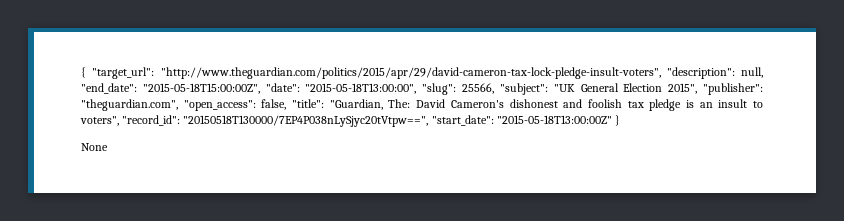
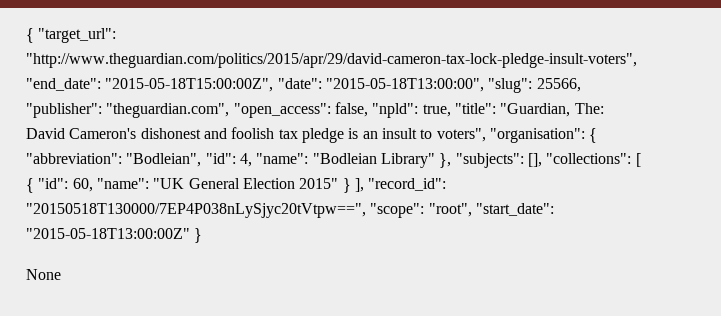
[666,67,763,79] "description": null, -> (637, 60) none
[499,83,698,95] "subject": "UK General Election 2015", -> (581, 85) none
(287, 104) none -> [372,103,451,118] "npld": true,
[122,115,429,127] "record_id": "20150518T130000/7EP4P038nLySjyc20tVtpw==", -> [489,128,598,143] [26,153,641,168] [26,178,447,193] [26,203,472,218] "organisation": { "abbreviation": "Bodleian", "id": 4, "name": "Bodleian Library" }, "subjects": [], "collections": [ { "id": 60, "name": "UK General Election 2015" } ], "record_id": "20150518T130000/7EP4P038nLySjyc20tVtpw==", "scope": "root",

